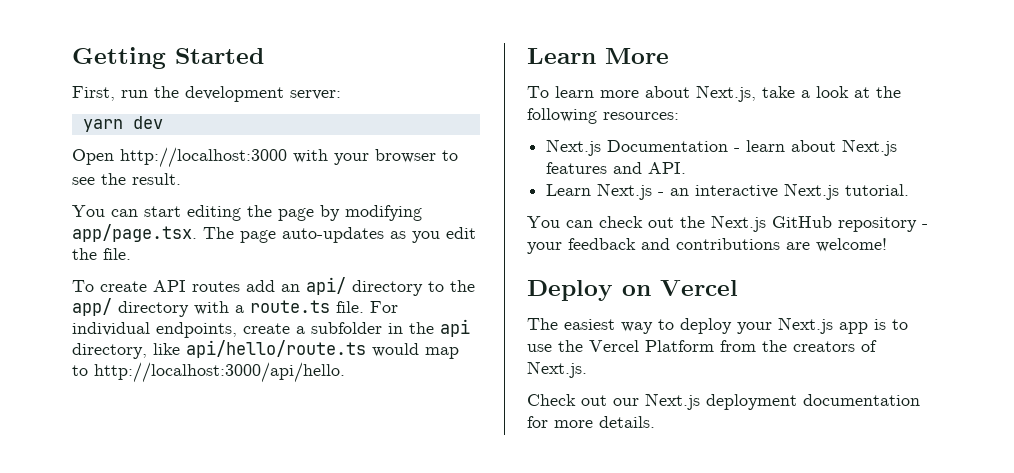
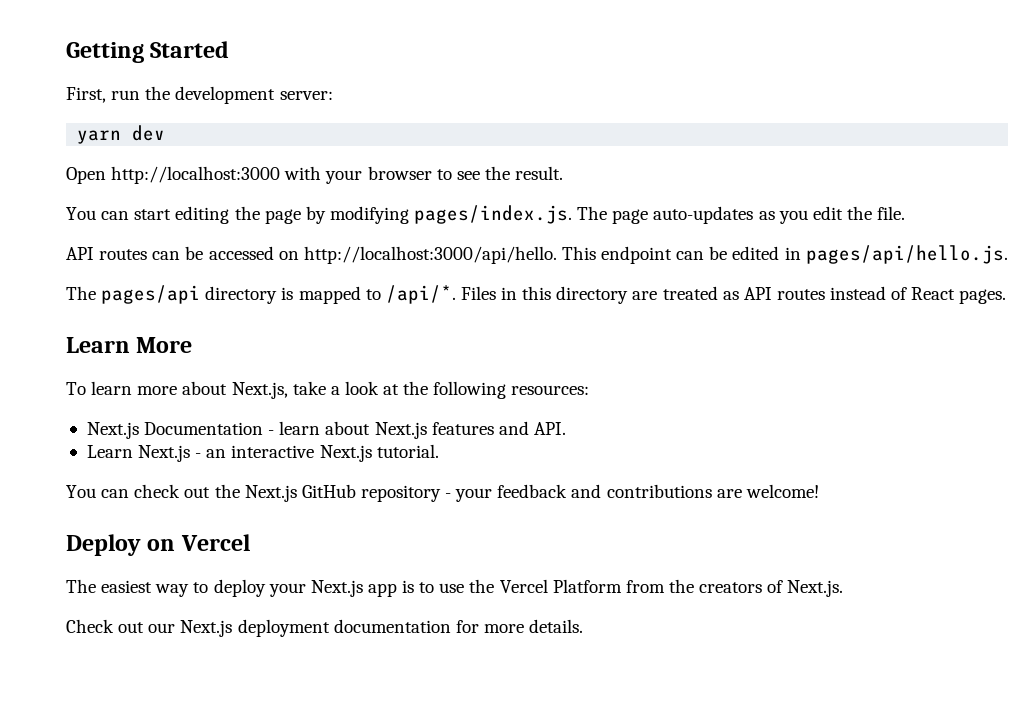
[72,224,197,242] app/page.tsx. -> [414,205,573,224] pages/index.js.
[72,277,475,296] [72,298,398,317] [72,319,470,338] [72,340,459,359] [72,362,345,383] To create API routes add an api/ directory to the app/ directory with a route.ts file. For individual endpoints, create a subfolder in the api directory, like api/hello/route.ts would map to http://localhost:3000/api/hello. -> [66,245,1008,264] [66,285,1007,304] API routes can be accessed on http://localhost:3000/api/hello. This endpoint can be edited in pages/api/hello.js. // The pages/api directory is mapped to /api/*. Files in this directory are treated as API routes instead of React pages.

